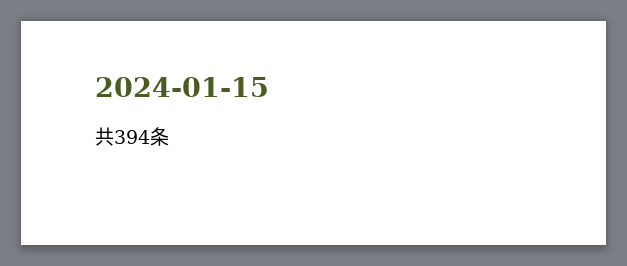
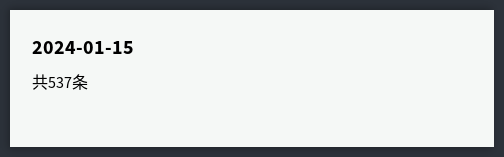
[114,130,150,144] 394 -> [48,77,72,88] 537

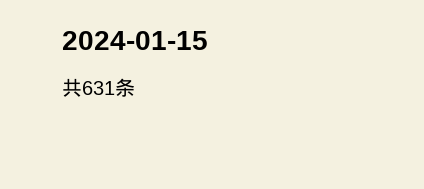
[48,77,72,88] 537 -> [82,81,115,95] 631

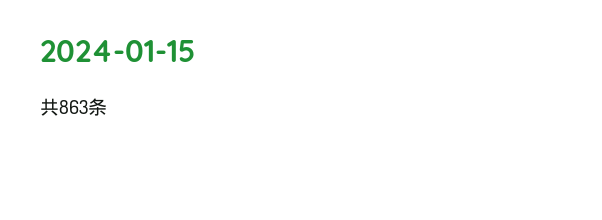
[82,81,115,95] 631 -> [59,100,88,114] 863

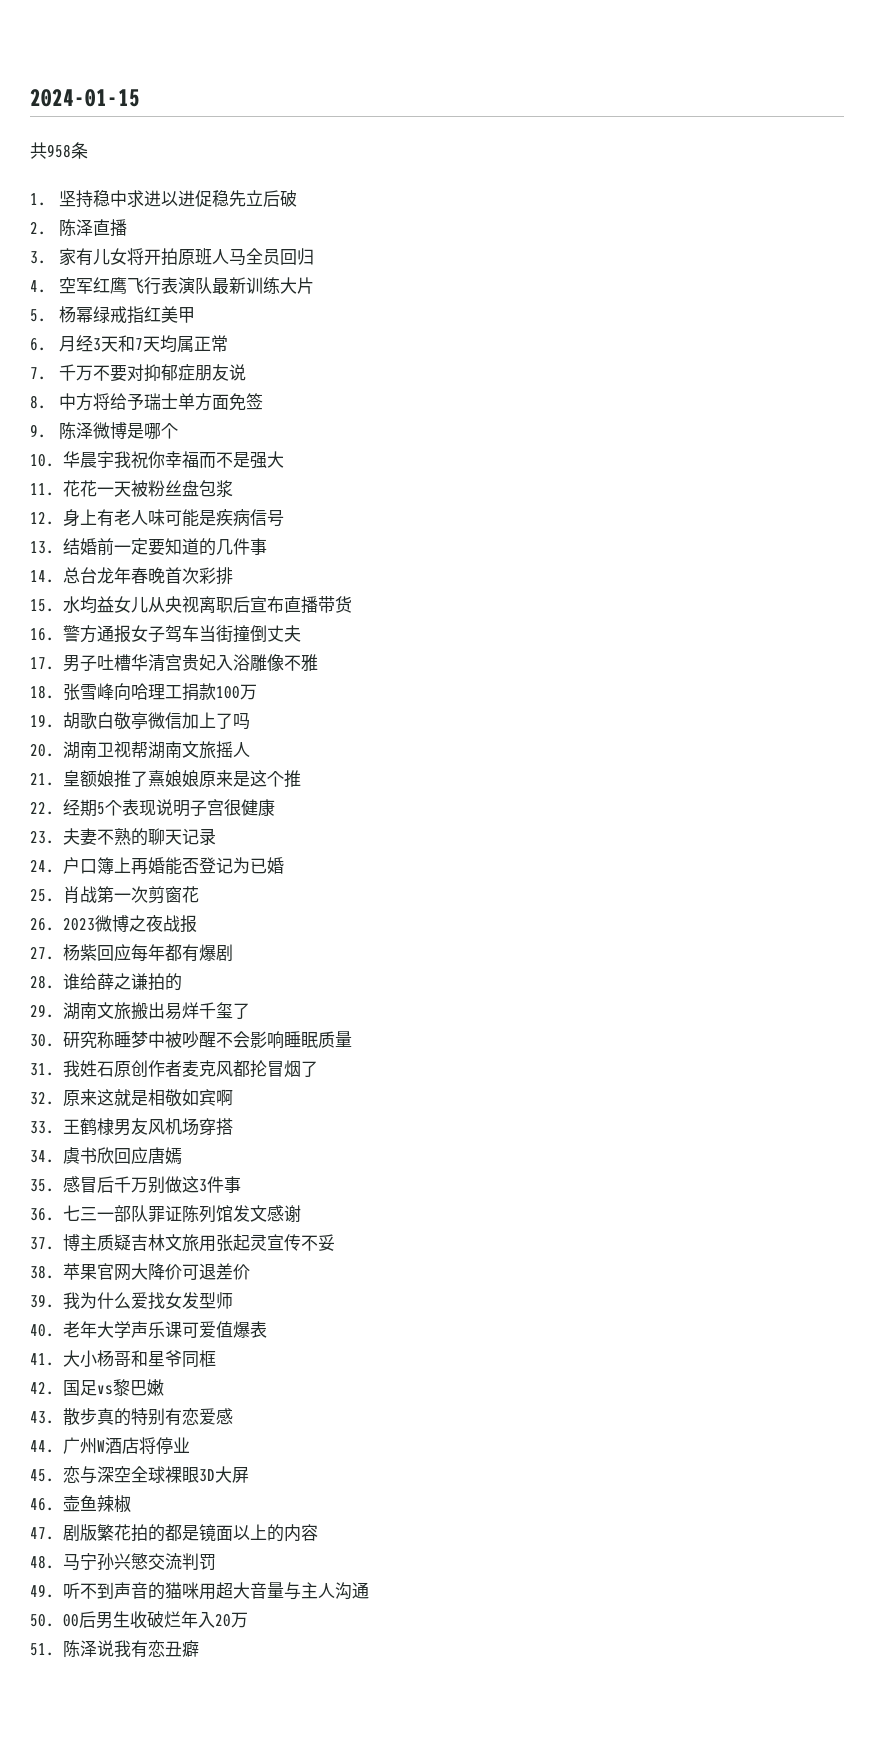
[59,100,88,114] 863 -> [47,144,71,158] 958
(107, 107) none -> [30,190,297,208] [30,219,127,237] [30,248,314,266] [30,277,314,295] [30,306,195,324] [30,335,228,353] [30,364,246,382] [30,393,263,411] [30,422,178,440] [30,451,284,469] [30,480,233,497] [30,509,284,527] [30,538,267,556] [30,567,233,585] [30,596,352,614] [30,625,301,643] [30,654,318,672] [30,683,257,701] [30,712,250,730] [30,741,250,759] [30,770,301,788] [30,799,275,817] [30,828,216,846] [30,857,284,875] [30,886,199,904] [30,915,197,933] [30,944,233,962] [30,973,182,991] [30,1002,250,1020] [30,1031,352,1049] [30,1060,318,1078] [30,1089,233,1107] [30,1118,233,1136] [30,1147,182,1165] [30,1176,241,1194] [30,1205,301,1223] [30,1234,335,1252] [30,1263,250,1281] [30,1292,233,1309] [30,1321,267,1338] [30,1350,216,1368] [30,1379,164,1396] [30,1408,233,1426] [30,1437,190,1454] [30,1466,249,1484] [30,1495,131,1513] [30,1524,318,1542] [30,1553,216,1571] [30,1582,369,1600] [30,1611,248,1629] [30,1640,199,1658] // 1.坚持稳中求进以进促稳先立后破 // 2.陈泽直播 // 3.家有儿女将开拍原班人马全员回归 // 4.空军红鹰飞行表演队最新训练大片 // 5.杨幂绿戒指红美甲 // 6.月经3天和7天均属正常 // 7.千万不要对抑郁症朋友说 // 8.中方将给予瑞士单方面免签 // 9.陈泽微博是哪个 // 10.华晨宇我祝你幸福而不是强大 // 11.花花一天被粉丝盘包浆 // 12.身上有老人味可能是疾病信号 // 13.结婚前一定要知道的几件事 // 14.总台龙年春晚首次彩排 // 15.水均益女儿从央视离职后宣布直播带货 // 16.警方通报女子驾车当街撞倒丈夫 // 17.男子吐槽华清宫贵妃入浴雕像不雅 // 18.张雪峰向哈理工捐款100万 // 19.胡歌白敬亭微信加上了吗 // 20.湖南卫视帮湖南文旅摇人 // 21.皇额娘推了熹娘娘原来是这个推 // 22.经期5个表现说明子宫很健康 // 23.夫妻不熟的聊天记录 // 24.户口簿上再婚能否登记为已婚 // 25.肖战第一次剪窗花 // 26. 2023微博之夜战报 // 27.杨紫回应每年都有爆剧 // 28.谁给薛之谦拍的 // 29.湖南文旅搬出易烊千玺了 // 30.研究称睡梦中被吵醒不会影响睡眠质量 // 31.我姓石原创作者麦克风都抡冒烟了 // 32.原来这就是相敬如宾啊 // 33.王鹤棣男友风机场穿搭 // 34.虞书欣回应唐嫣 // 35.感冒后千万别做这3件事 // 36.七三一部队罪证陈列馆发文感谢 // 37.博主质疑吉林文旅用张起灵宣传不妥 // 38.苹果官网大降价可退差价 // 39.我为什么爱找女发型师 // 40.老年大学声乐课可爱值爆表 // 41.大小杨哥和星爷同框 // 42.国足vs黎巴嫩 // 43.散步真的特别有恋爱感 // 44.广州W酒店将停业 // 45.恋与深空全球裸眼3D大屏 // 46.壶鱼辣椒 // 47.剧版繁花拍的都是镜面以上的内容 // 48.马宁孙兴慜交流判罚 // 49.听不到声音的猫咪用超大音量与主人沟通 // 50. 00后男生收破烂年入20万 // 51.陈泽说我有恋丑癖

